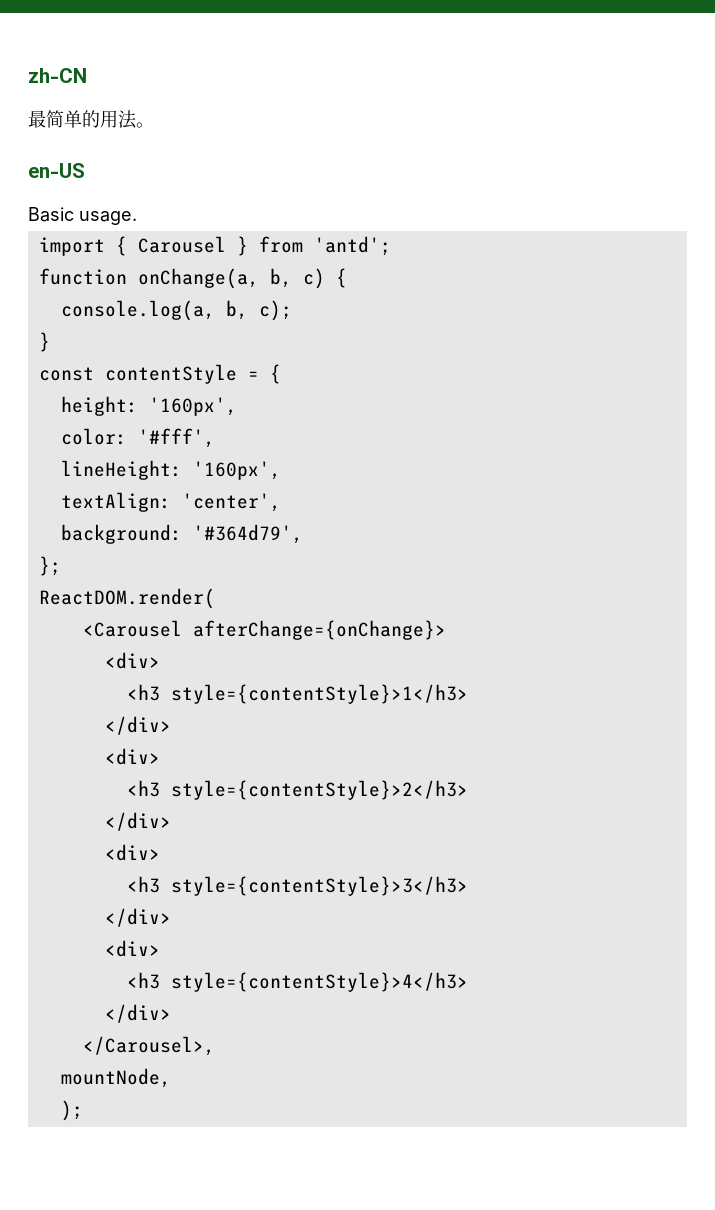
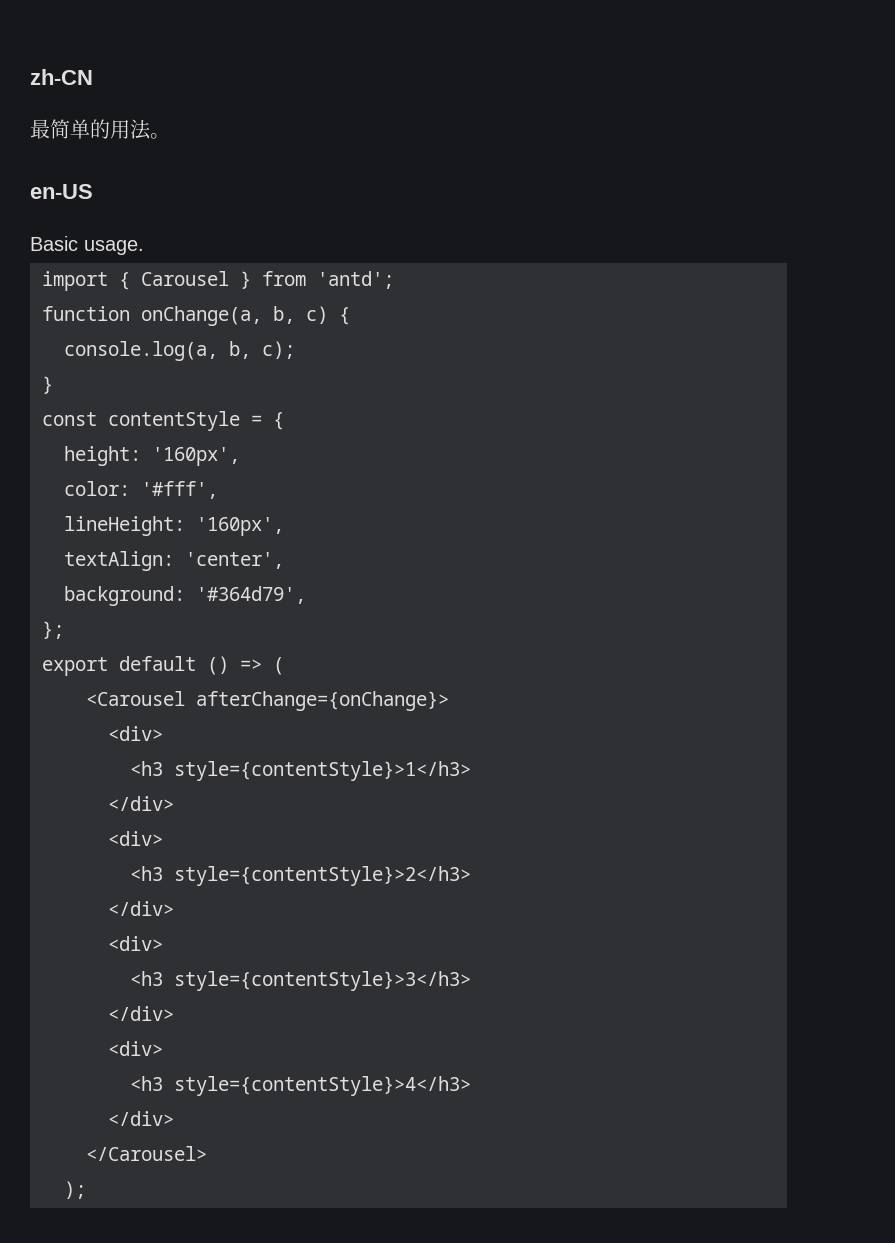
[38,588,215,609] ReactDOM.render( -> [42,656,284,676] export default () => (
[82,1036,215,1056] [60,1068,171,1088] </Carousel>, // mountNode, -> [86,1146,207,1161] </Carousel>

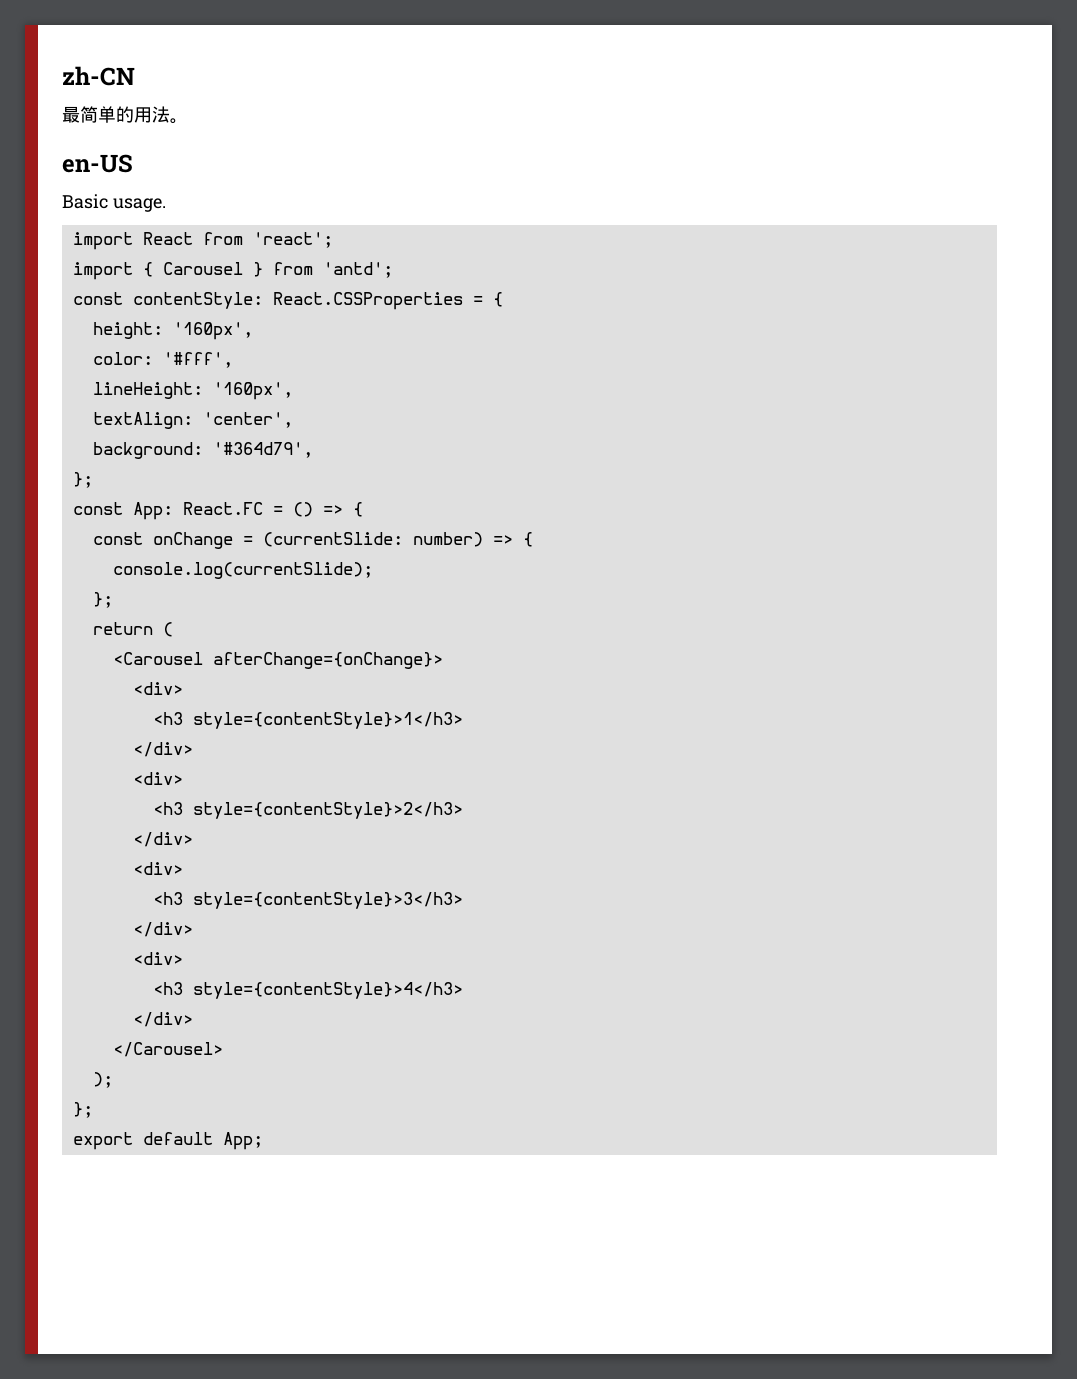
(144, 247) none -> [72,232,333,250] // import React from 'react';
[42,306,350,326] [64,341,295,361] [42,376,53,394] [42,411,240,431] // function onChange(a, b, c) { // console.log(a, b, c); // } // const contentStyle -> [72,292,463,310] // const contentStyle: React.CSSProperties
[42,656,262,676] export default () => -> [72,502,363,520] [92,532,533,549] [112,562,373,579] [92,592,113,608] [92,622,153,635] const App: React.FC = () => { // const onChange = (currentSlide: number) => { // console.log(currentSlide); // }; // return
(86, 1190) none -> [72,1102,93,1118] [72,1132,263,1150] // }; // export default App;

